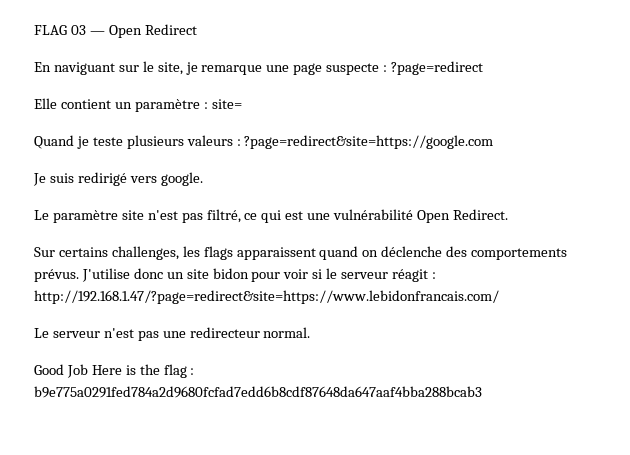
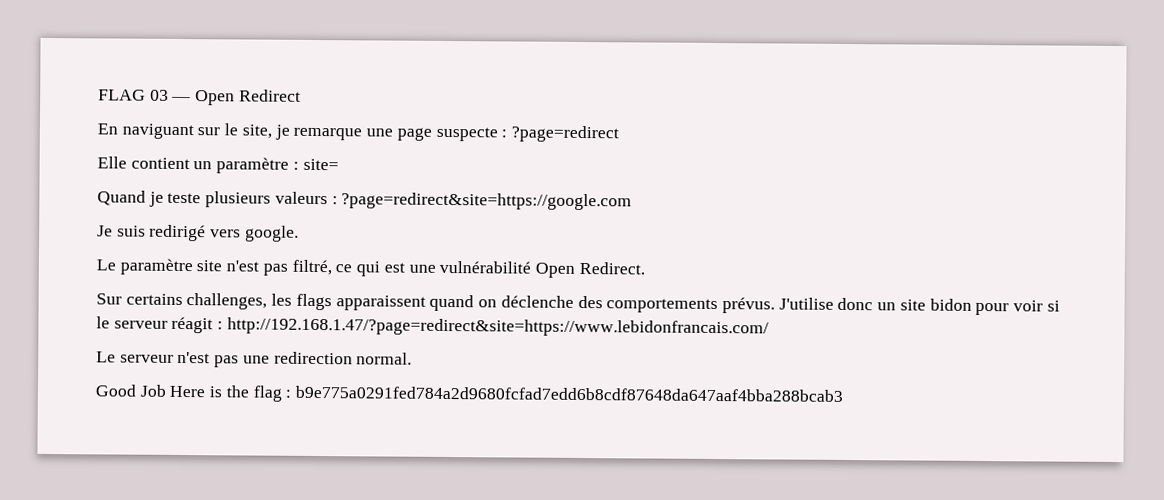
[189,327,260,338] redirecteur -> [273,351,353,365] redirection

